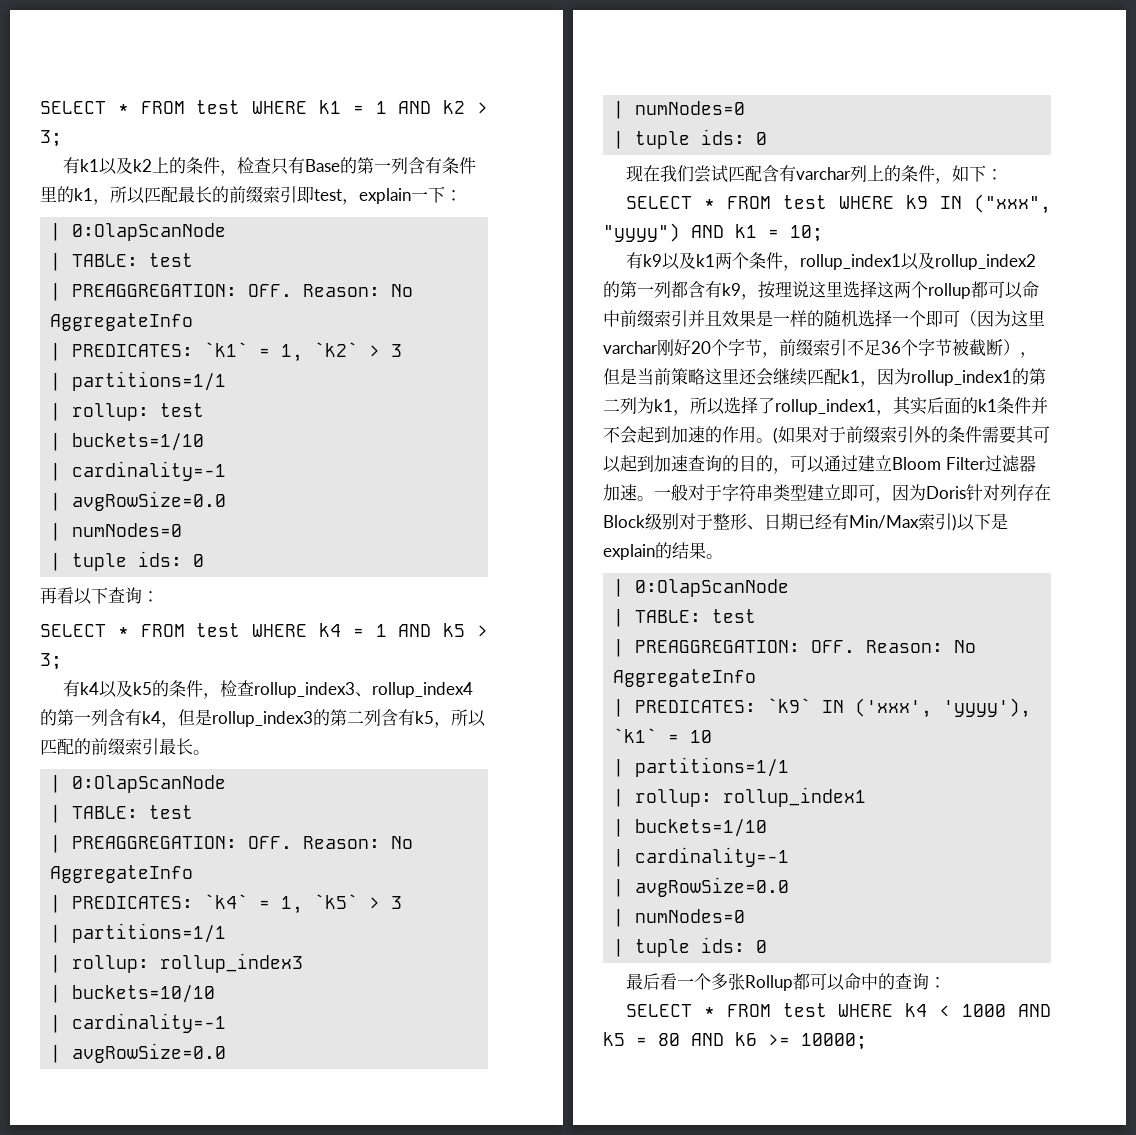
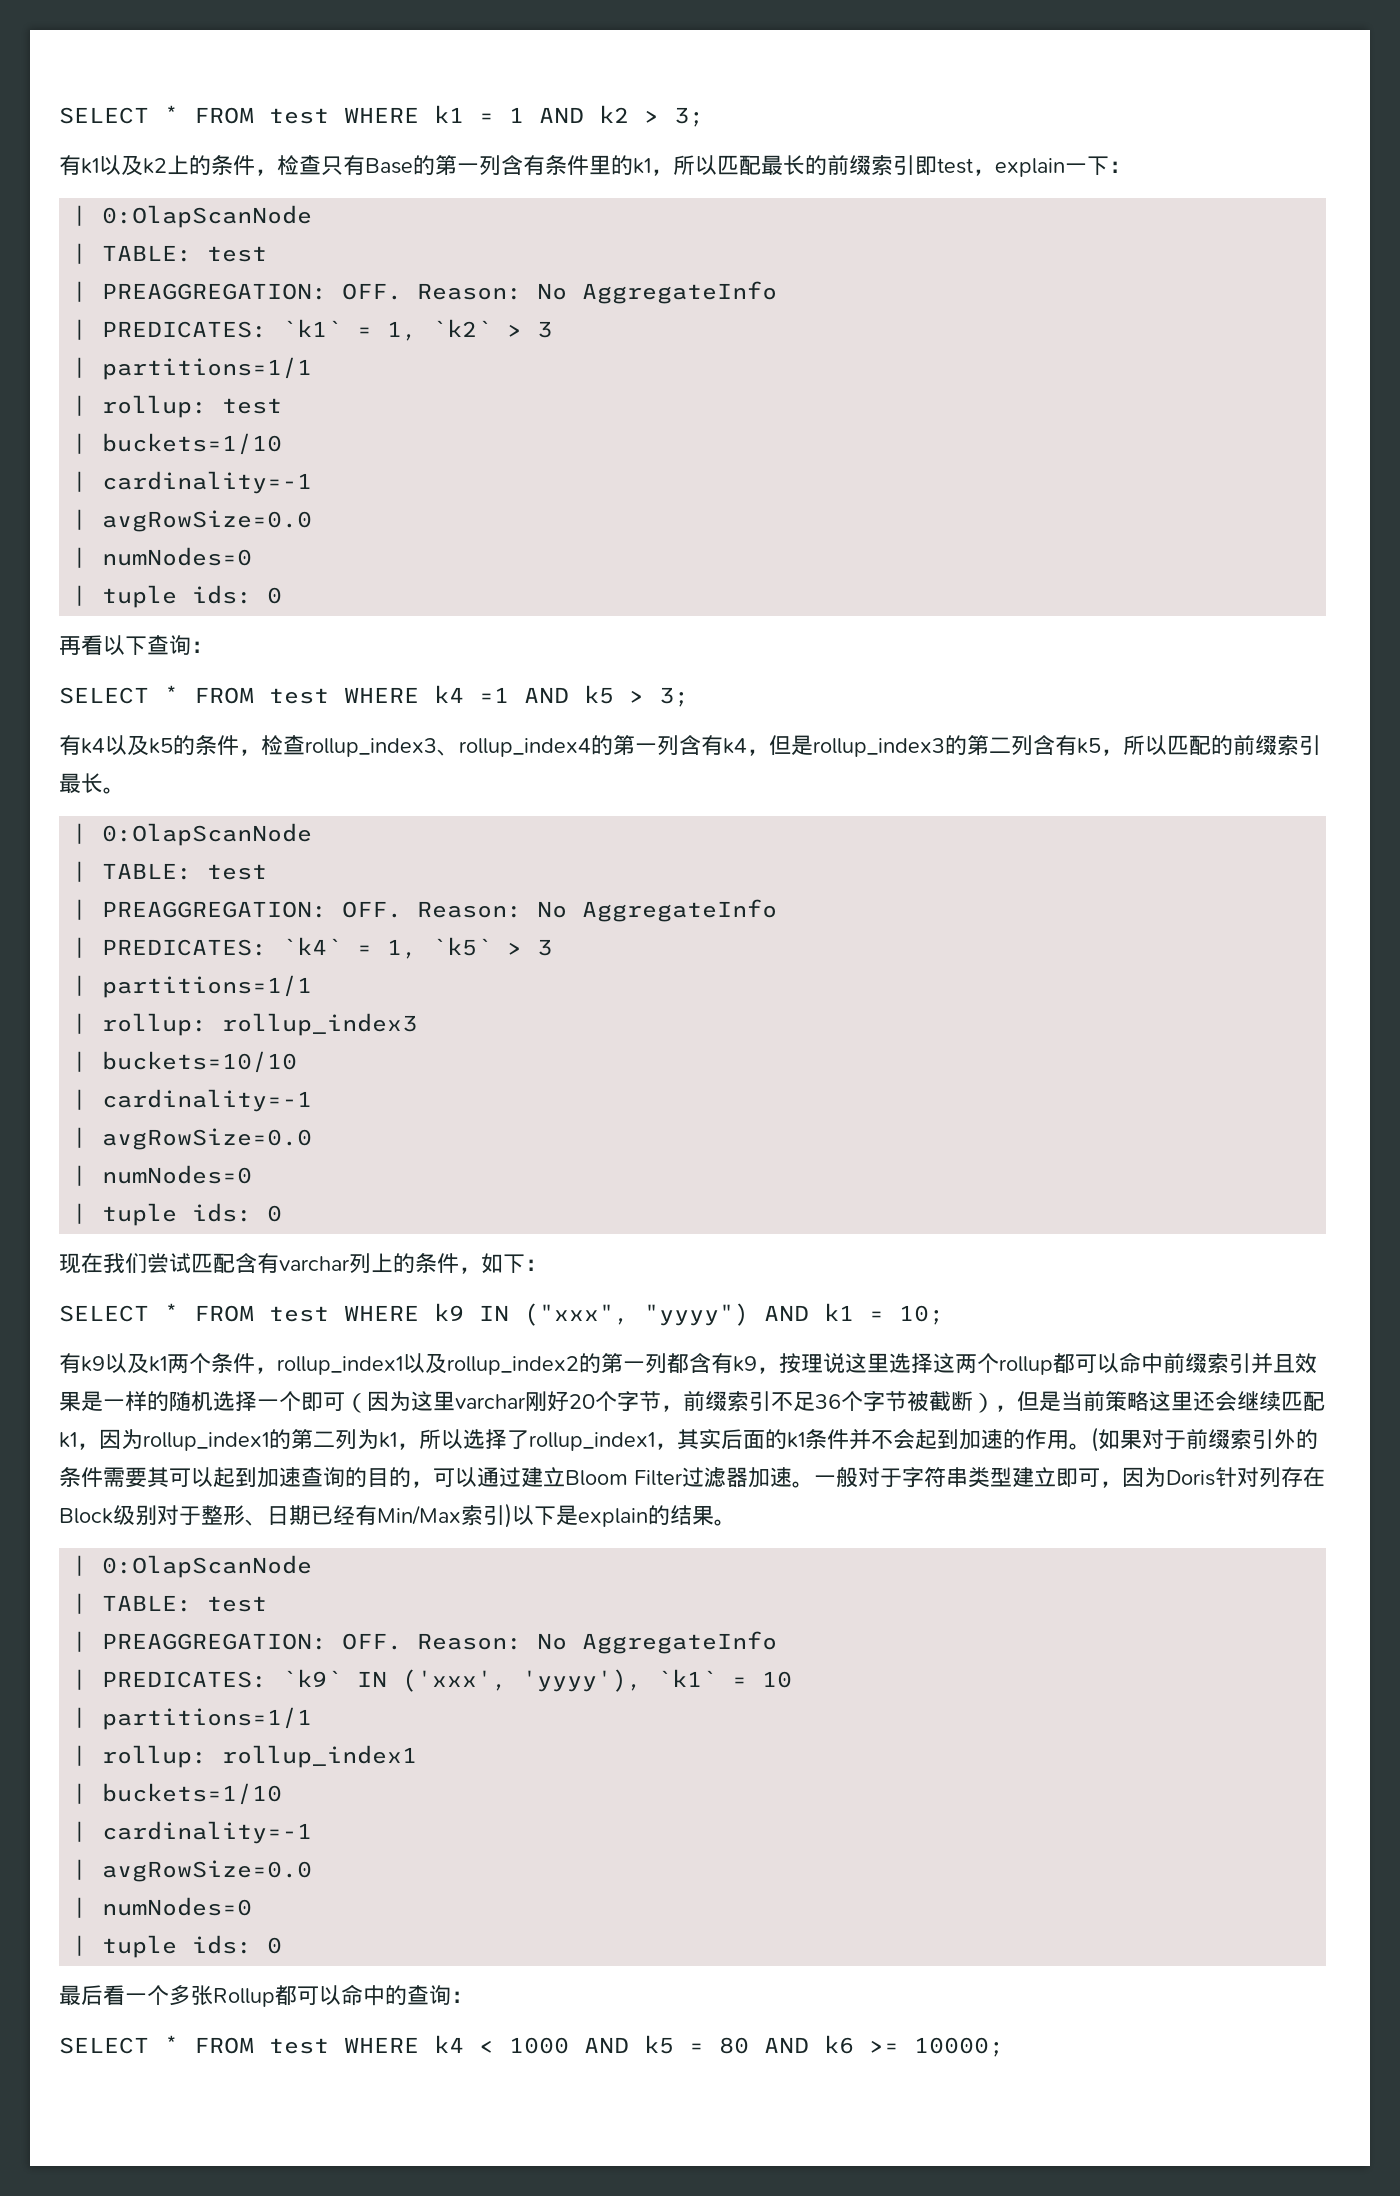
[352,624,387,637] = 1 -> [479,687,509,703] =1

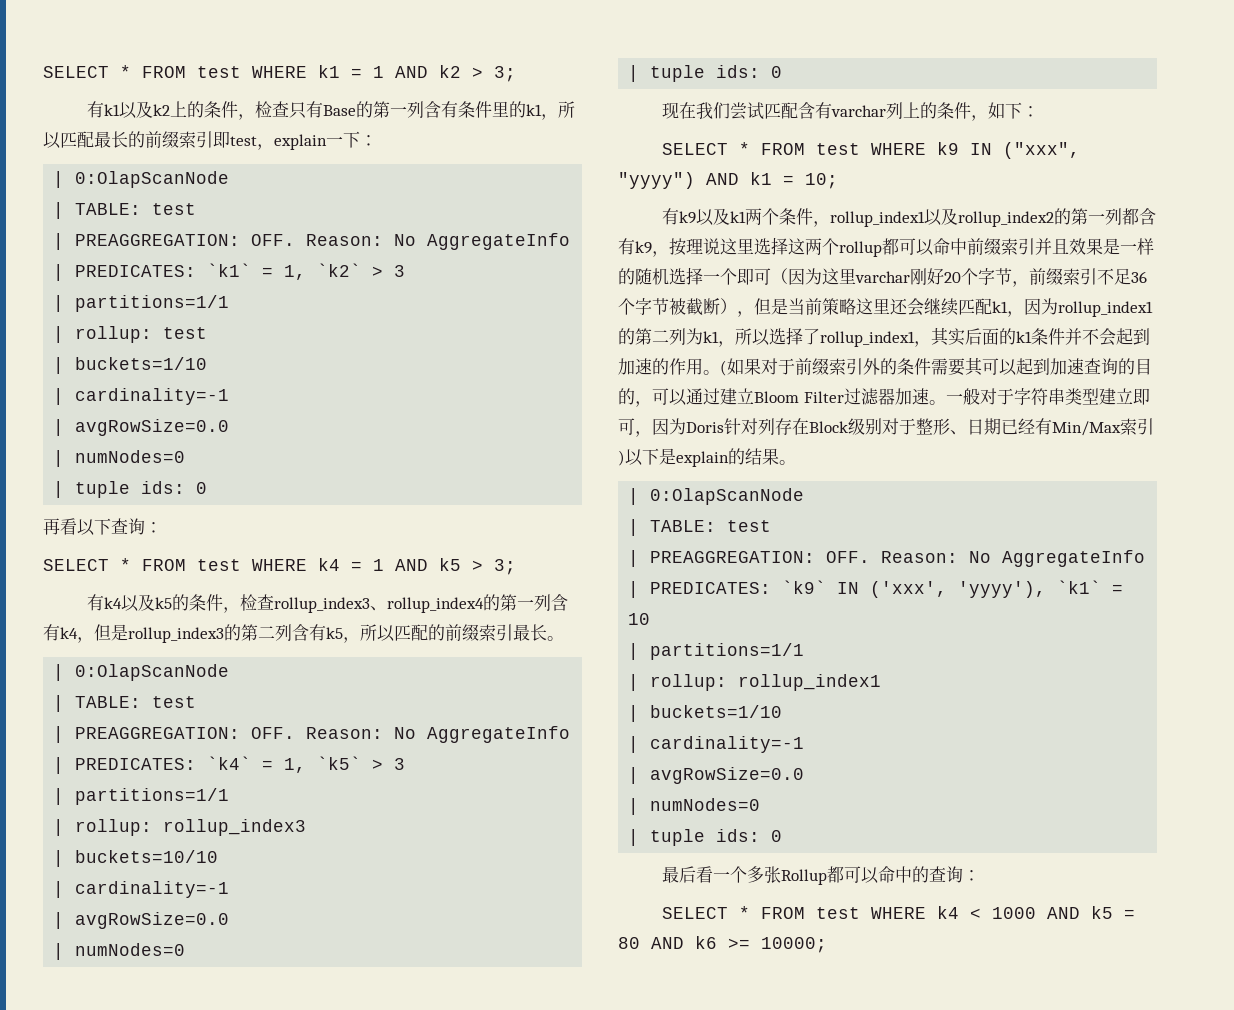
[479,687,509,703] =1 -> [351,559,384,571] = 1

